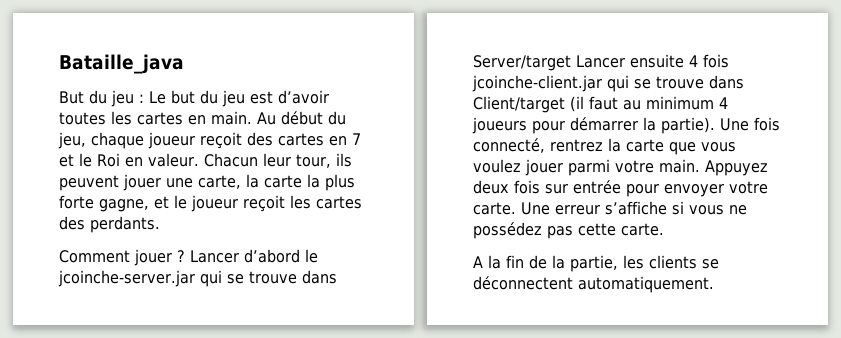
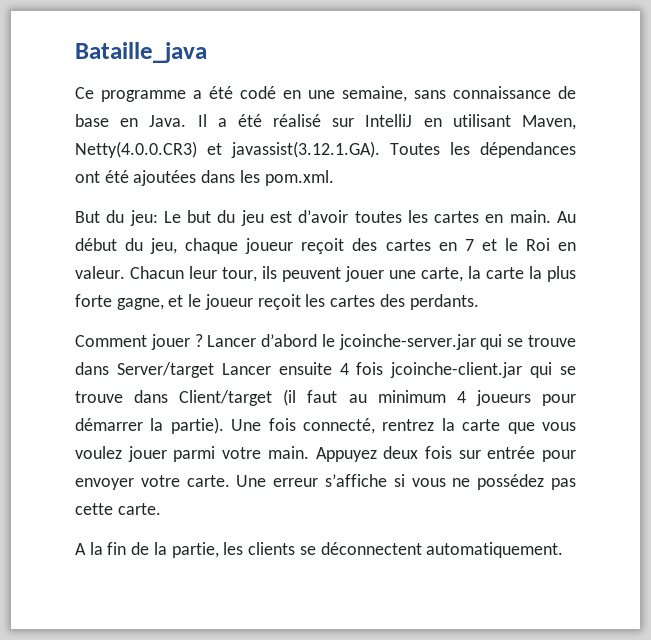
(184, 64) none -> [75,86,576,102] [75,114,576,130] [75,141,576,158] [75,170,334,186] // Ce programme a été codé en une semaine, sans connaissance de base en Java. Il a été réalisé sur IntelliJ en utilisant Maven, Netty(4.0.0.CR3) et javassist(3.12.1.GA). Toutes les dépendances ont été ajoutées dans les pom.xml.
[111,90,144,107] jeu : -> [129,210,158,226] jeu:

